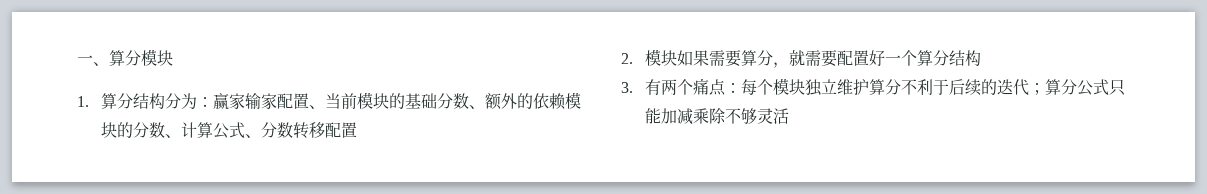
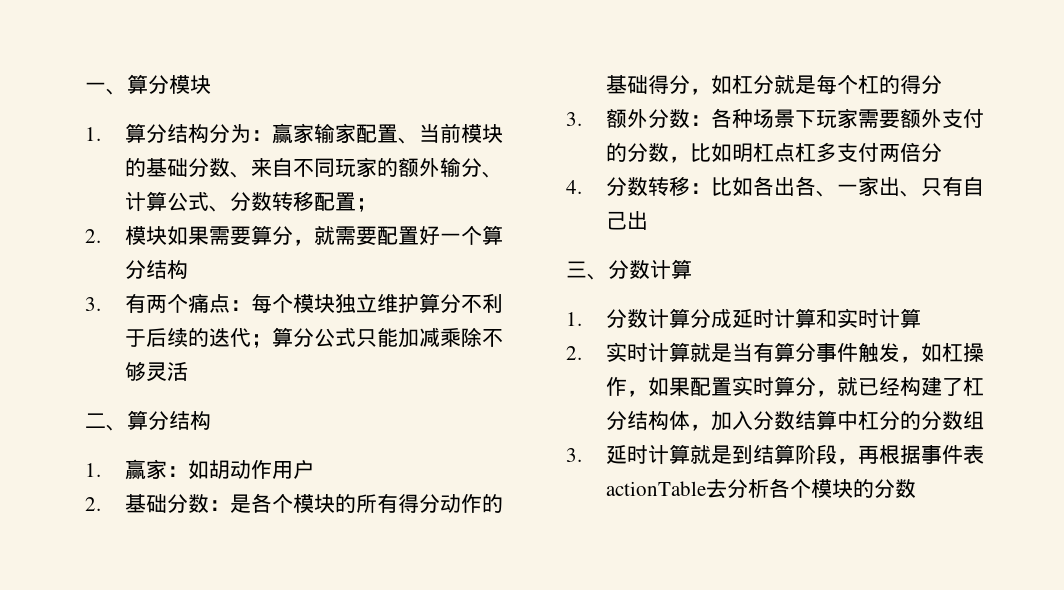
[484,92,581,110] [100,122,165,138] 额外的依赖模块的分数 -> [251,157,483,178] 来自不同玩家的额外输分
(357, 130) none -> [356,198,378,212] ；
(789, 116) none -> [85,410,211,431] [85,459,315,480] [85,493,504,513] [606,74,943,95] [566,108,985,128] [606,142,943,163] [566,176,985,197] [606,211,649,230] [566,259,692,280] [566,308,922,329] [566,342,985,363] [606,376,985,397] [606,410,985,431] [566,444,985,465] [606,478,917,499] // 二、算分结构 // 1.赢家：如胡动作用户 // 2.基础分数：是各个模块的所有得分动作的基础得分，如杠分就是每个杠的得分 // 3.额外分数：各种场景下玩家需要额外支付的分数，比如明杠点杠多支付两倍分 // 4.分数转移：比如各出各、一家出、只有自己出 // 三、分数计算 // 1.分数计算分成延时计算和实时计算 // 2.实时计算就是当有算分事件触发，如杠操作，如果配置实时算分，就已经构建了杠分结构体，加入分数结算中杠分的分数组 // 3.延时计算就是到结算阶段，再根据事件表actionTable去分析各个模块的分数

